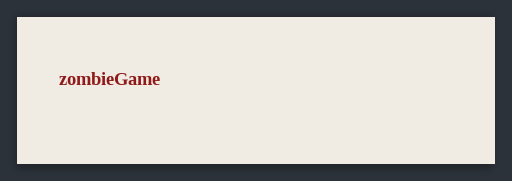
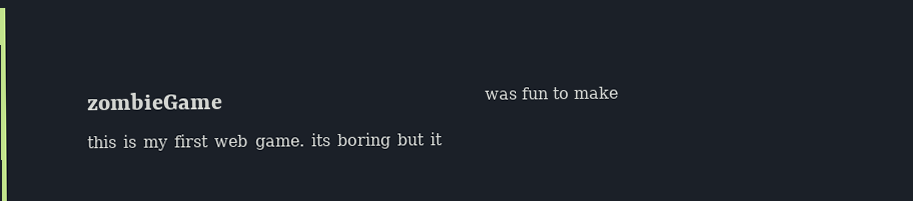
(160, 78) none -> [87,132,443,151] [484,86,618,100] // this is my first web game. its boring but it was fun to make

